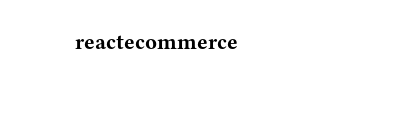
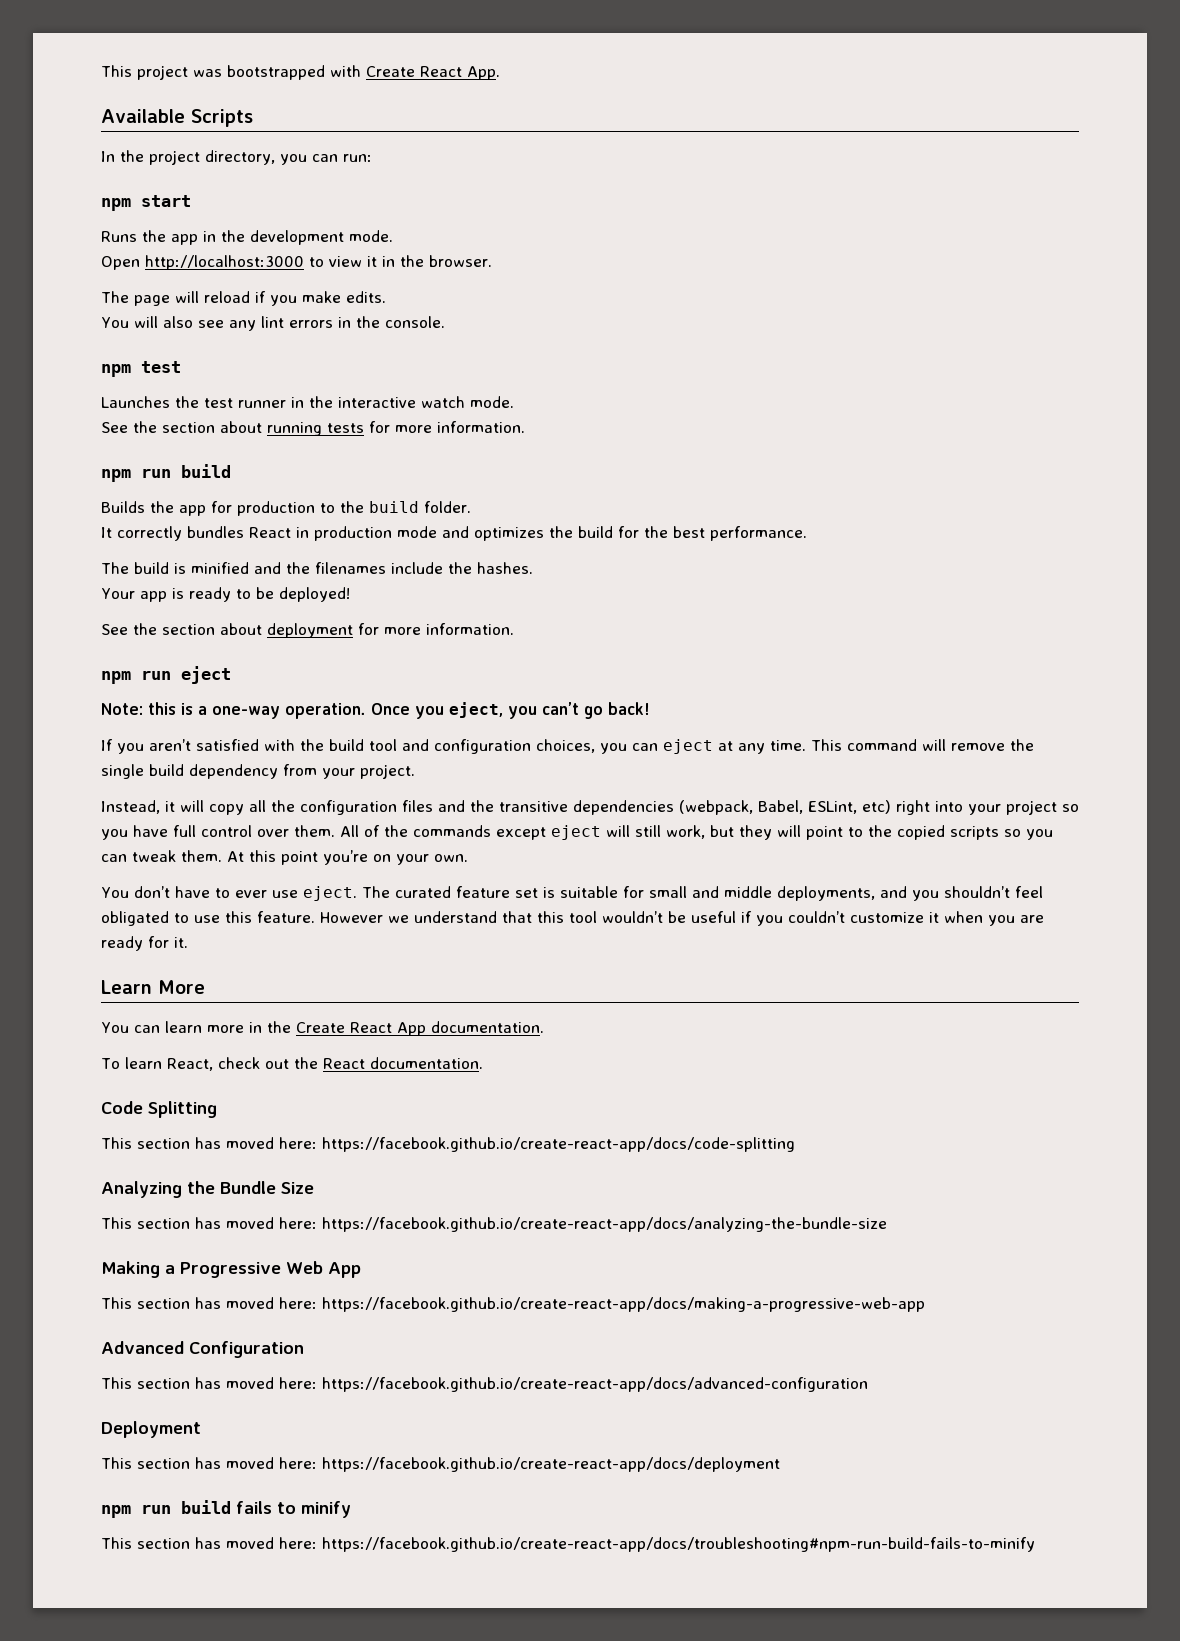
[75,35,238,49] reactecommerce -> [101,65,500,80] [101,109,253,127] [101,150,372,165] [101,195,191,211] [101,230,393,245] [101,255,492,270] [101,291,386,306] [101,316,445,331] [101,361,181,377] [101,396,514,408] [101,421,525,436] [101,464,231,482] [101,501,471,516] [101,526,807,541] [101,562,533,574] [101,587,350,602] [101,623,514,638] [101,666,231,684] [101,702,650,719] [101,739,1034,754] [101,764,415,779] [101,800,1079,815] [101,825,1053,840] [101,850,468,865] [101,886,1043,901] [101,911,1044,926] [101,936,188,951] [101,980,205,994] [101,1021,544,1036] [101,1057,483,1071] [101,1101,217,1118] [101,1137,795,1152] [101,1181,314,1198] [101,1217,887,1232] [101,1261,361,1278] [101,1297,925,1312] [101,1341,304,1358] [101,1377,868,1392] [101,1421,201,1438] [101,1457,780,1472] [101,1500,351,1518] [101,1537,1035,1552] This project was bootstrapped with Create React App. // Available Scripts // In the project directory, you can run: // npm start // Runs the app in the development mode. // Open http://localhost:3000 to view it in the browser. // The page will reload if you make edits. // You will also see any lint errors in the console. // npm test // Launches the test runner in the interactive watch mode. // See the section about running tests for more information. // npm run build // Builds the app for production to the build folder. // It correctly bundles React in production mode and optimizes the build for the best performance. // The build is minified and the filenames include the hashes. // Your app is ready to be deployed! // See the section about deployment for more information. // npm run eject // Note: this is a one-way operation. Once you eject, you can’t go back! // If you aren’t satisfied with the build tool and configuration choices, you can eject at any time. This command will remove the single build dependency from your project. // Instead, it will copy all the configuration files and the transitive dependencies (webpack, Babel, ESLint, etc) right into your project so you have full control over them. All of the commands except eject will still work, but they will point to the copied scripts so you can tweak them. At this point you’re on your own. // You don’t have to ever use eject. The curated feature set is suitable for small and middle deployments, and you shouldn’t feel obligated to use this feature. However we understand that this tool wouldn’t be useful if you couldn’t customize it when you are ready for it. // Learn More // You can learn more in the Create React App documentation. // To learn React, check out the React documentation. // Code Splitting // This section has moved here: https://facebook.github.io/create-react-app/docs/code-splitting // Analyzing the Bundle Size // This section has moved here: https://facebook.github.io/create-react-app/docs/analyzing-the-bundle-size // Making a Progressive Web App // This section has moved here: https://facebook.github.io/create-react-app/docs/making-a-progressive-web-app // Advanced Configuration // This section has moved here: https://facebook.github.io/create-react-app/docs/advanced-configuration // Deployment // This section has moved here: https://facebook.github.io/create-react-app/docs/deployment // npm run build fails to minify // This section has moved here: https://facebook.github.io/create-react-app/docs/troubleshooting#npm-run-build-fails-to-minify

